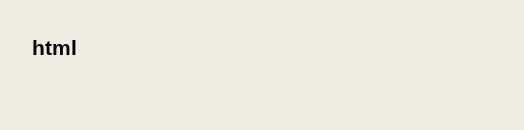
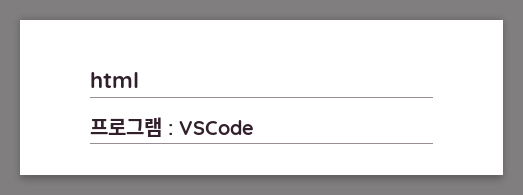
(77, 47) none -> [90,117,254,137] // 프로그램 : VSCode

